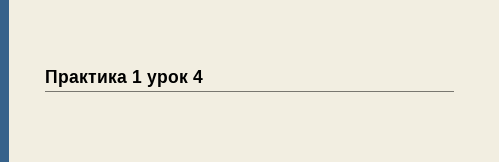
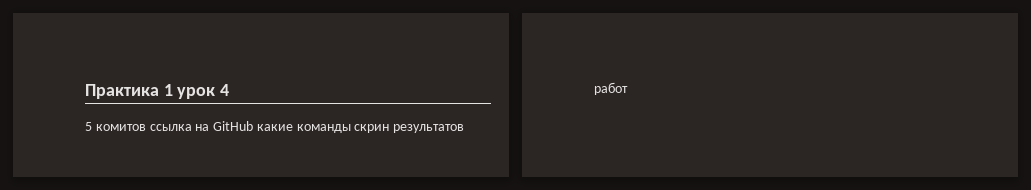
(203, 76) none -> [85,121,465,133] [594,82,628,95] // 5 комитов ссылка на GitHub какие команды скрин результатов работ

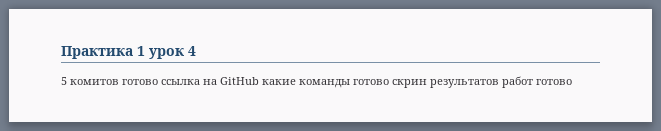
(146, 127) none -> [122,79,158,85] готово
(351, 128) none -> [353,79,389,85] готово
(628, 88) none -> [536,79,572,85] готово

